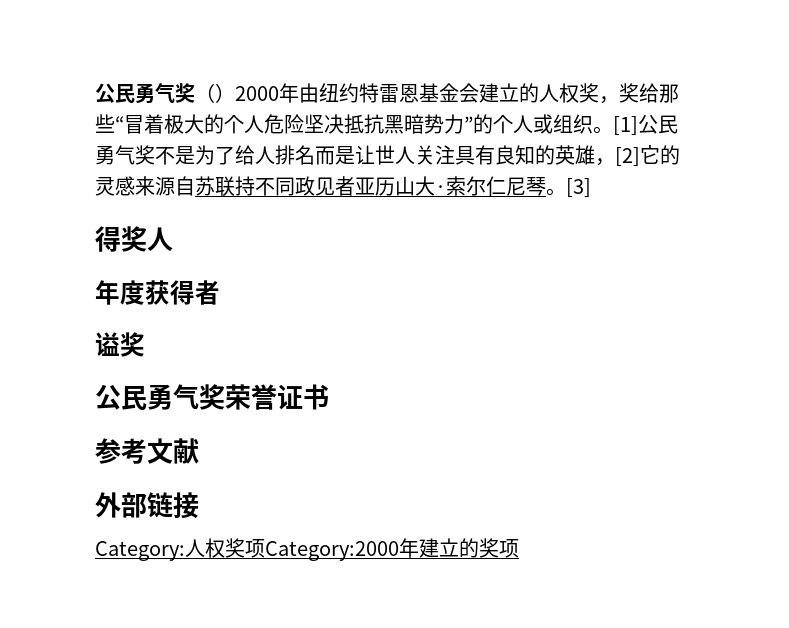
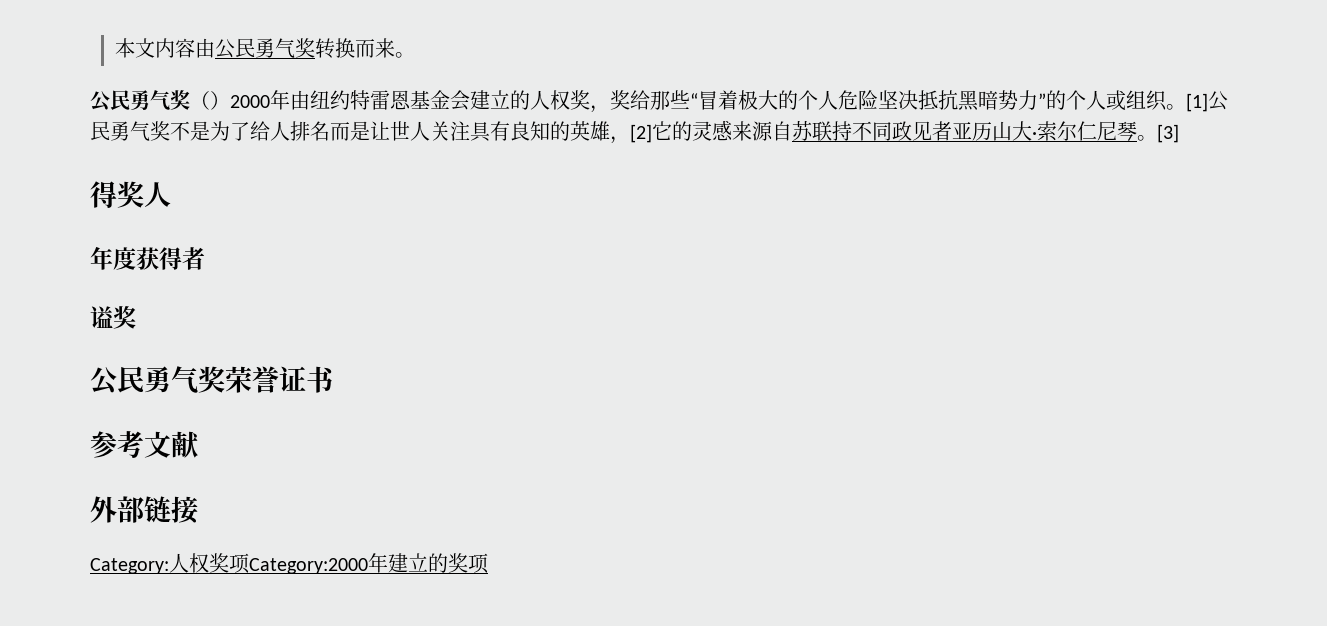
(95, 93) none -> [114,38,415,59] 本文内容由公民勇气奖转换而来。 //

